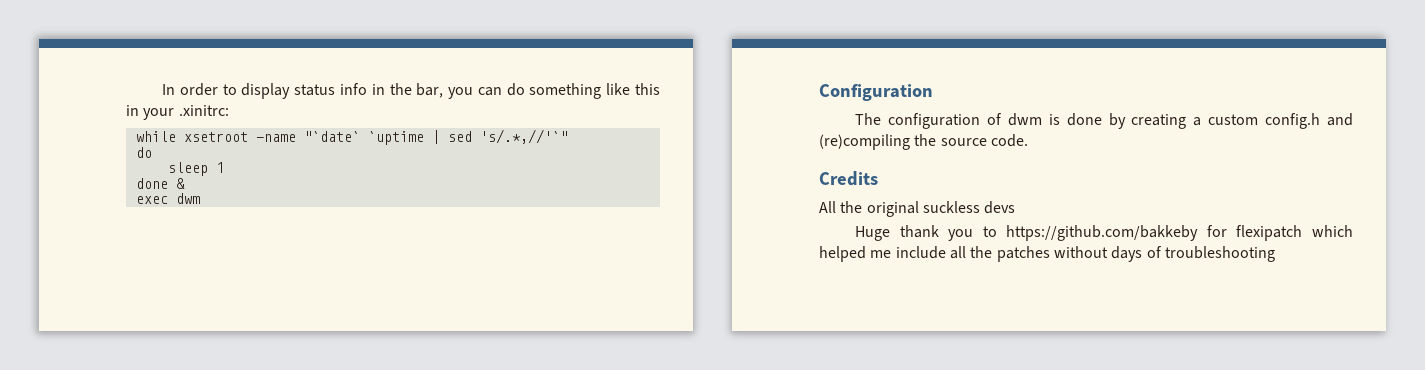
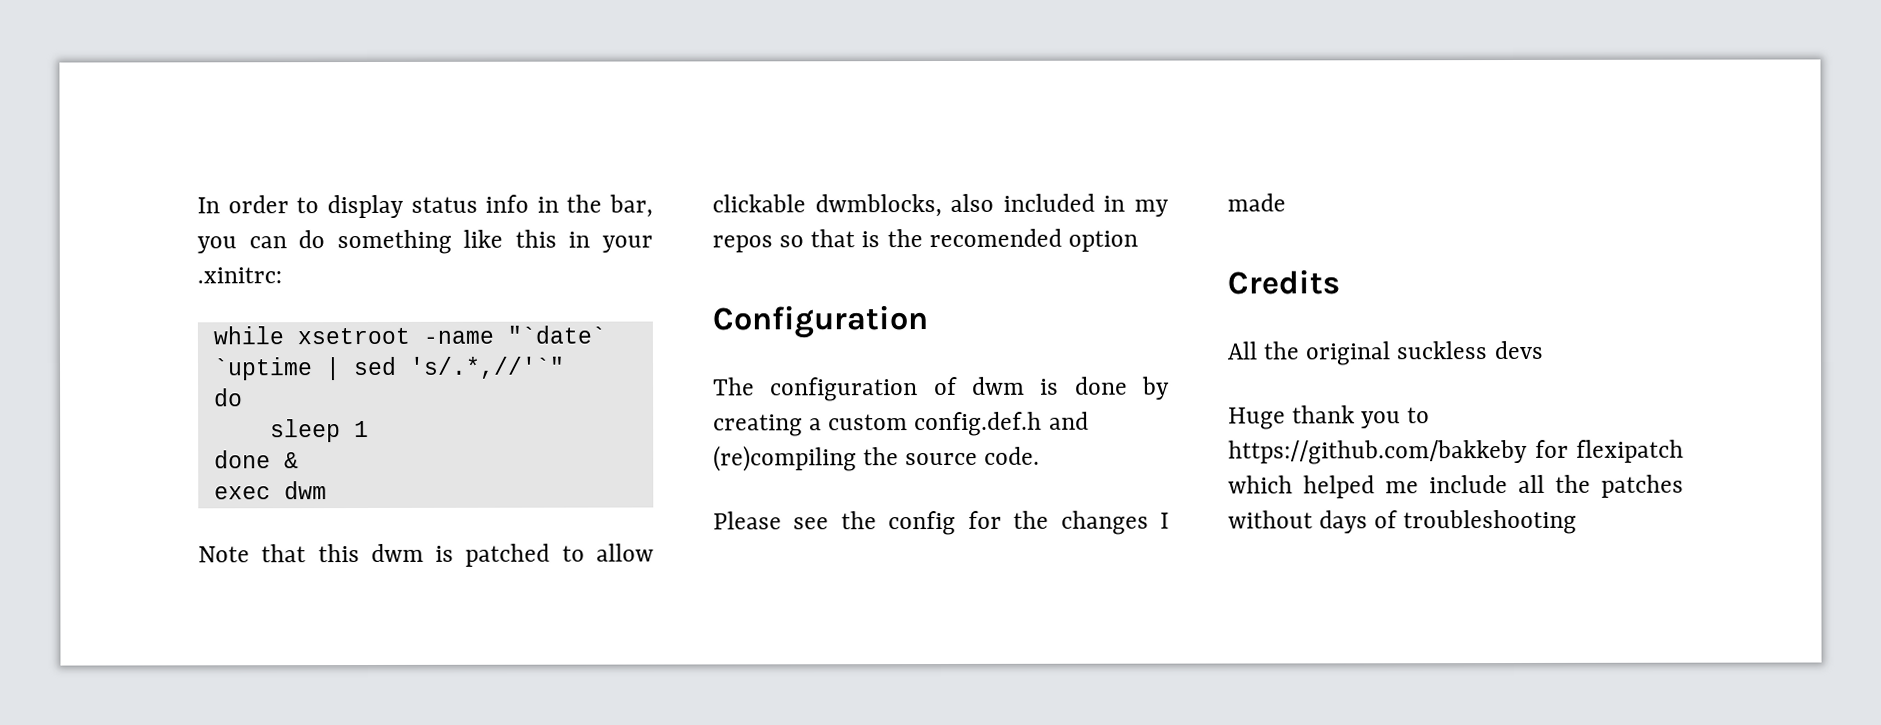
(200, 198) none -> [198,543,654,567] [712,193,1169,218] [712,228,1138,253] // Note that this dwm is patched to allow clickable dwmblocks, also included in my repos so that is the recomended option
[1265,113,1321,129] config.h -> [914,411,1043,437] config.def.h
(1028, 140) none -> [713,510,1169,536] [1227,193,1286,212] // Please see the config for the changes I made

